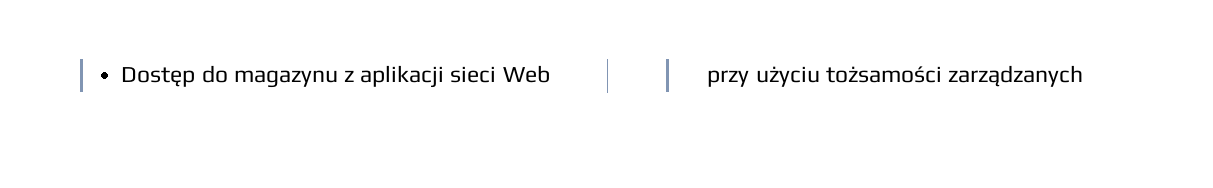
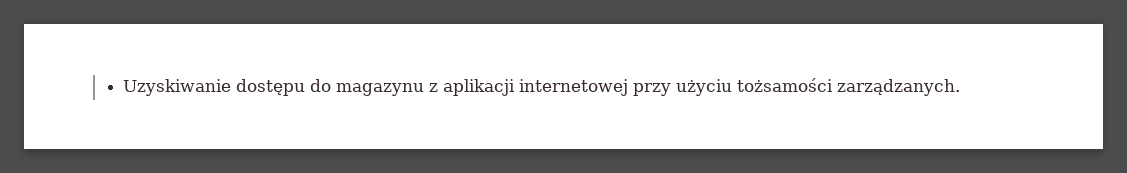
[121,67,196,87] Dostęp -> [122,79,305,96] Uzyskiwanie dostępu
[450,65,550,83] sieci Web -> [518,79,628,96] internetowej
[947,65,1083,87] zarządzanych -> [836,79,960,96] zarządzanych.

